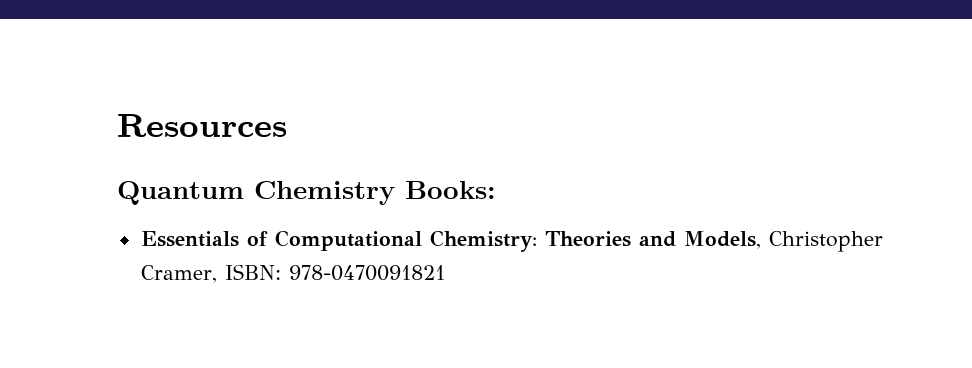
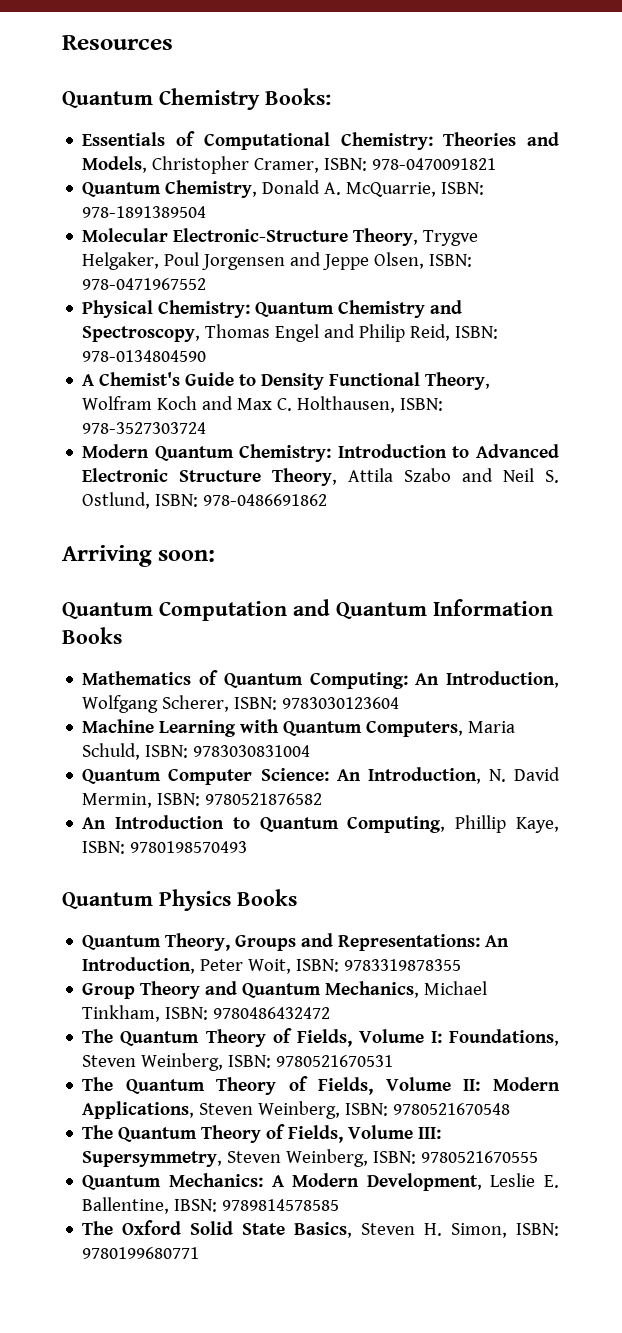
(445, 273) none -> [82,180,485,198] [82,206,207,218] [82,228,479,246] [82,252,473,270] [82,278,207,290] [82,300,463,318] [82,324,499,342] [82,350,207,362] [82,372,491,390] [82,396,444,413] [82,422,207,434] [82,444,559,462] [82,468,559,486] [82,492,328,509] [62,545,216,567] [62,599,553,621] [62,627,122,644] [82,670,559,689] [82,695,400,713] [82,719,516,737] [82,743,311,760] [82,767,560,785] [82,793,323,808] [82,815,559,833] [82,841,248,854] [62,889,297,911] [82,933,510,951] [82,957,462,974] [82,981,488,999] [82,1005,331,1022] [82,1028,559,1047] [82,1053,394,1071] [82,1076,560,1095] [82,1101,511,1119] [82,1124,442,1143] [82,1149,539,1167] [82,1173,559,1191] [82,1197,340,1214] [82,1220,560,1238] [82,1247,200,1259] // Quantum Chemistry, Donald A. McQuarrie, ISBN: 978-1891389504 // Molecular Electronic-Structure Theory, Trygve Helgaker, Poul Jorgensen and Jeppe Olsen, ISBN: 978-0471967552 // Physical Chemistry: Quantum Chemistry and Spectroscopy, Thomas Engel and Philip Reid, ISBN: 978-0134804590 // A Chemist's Guide to Density Functional Theory, Wolfram Koch and Max C. Holthausen, ISBN: 978-3527303724 // Modern Quantum Chemistry: Introduction to Advanced Electronic Structure Theory, Attila Szabo and Neil S. Ostlund, ISBN: 978-0486691862 // Arriving soon: // Quantum Computation and Quantum Information Books // Mathematics of Quantum Computing: An Introduction, Wolfgang Scherer, ISBN: 9783030123604 // Machine Learning with Quantum Computers, Maria Schuld, ISBN: 9783030831004 // Quantum Computer Science: An Introduction, N. David Mermin, ISBN: 9780521876582 // An Introduction to Quantum Computing, Phillip Kaye, ISBN: 9780198570493 // Quantum Physics Books // Quantum Theory, Groups and Representations: An Introduction, Peter Woit, ISBN: 9783319878355 // Group Theory and Quantum Mechanics, Michael Tinkham, ISBN: 9780486432472 // The Quantum Theory of Fields, Volume I: Foundations, Steven Weinberg, ISBN: 9780521670531 // The Quantum Theory of Fields, Volume II: Modern Applications, Steven Weinberg, ISBN: 9780521670548 // The Quantum Theory of Fields, Volume III: Supersymmetry, Steven Weinberg, ISBN: 9780521670555 // Quantum Mechanics: A Modern Development, Leslie E. Ballentine, IBSN: 9789814578585 // The Oxford Solid State Basics, Steven H. Simon, ISBN: 9780199680771

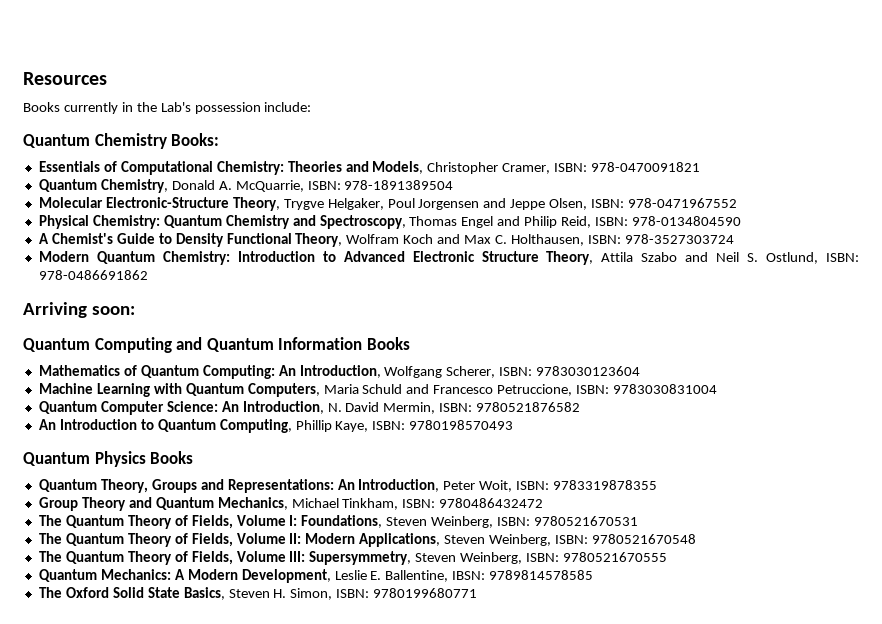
(173, 42) none -> [23,102,312,114] // Books currently in the Lab's possession include:
[159,601,287,621] Computation -> [94,337,172,353] Computing
[82,743,141,760] Schuld, -> [362,384,573,396] Schuld and Francesco Petruccione,

